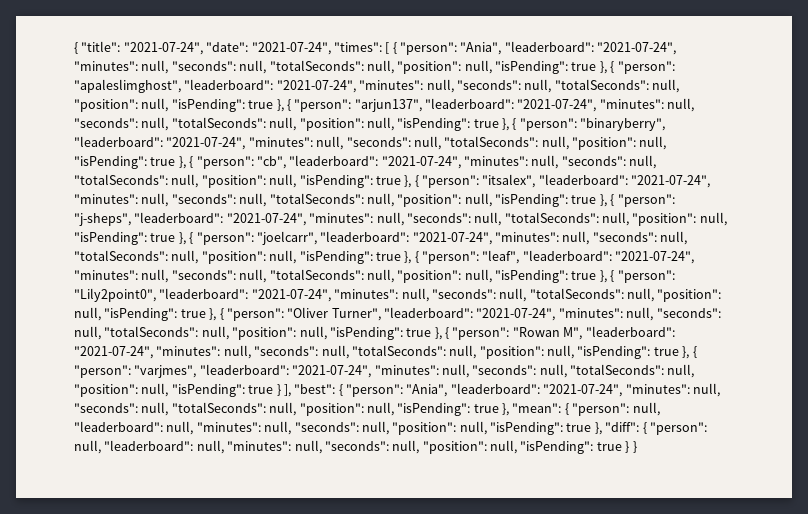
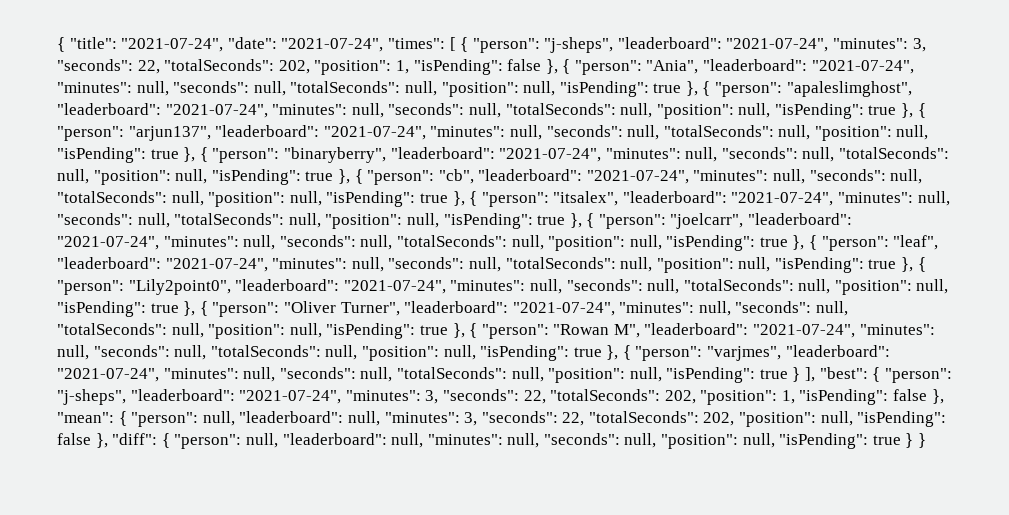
(457, 48) none -> [544,37,926,53] [57,59,642,75] "j-sheps", "leaderboard": "2021-07-24", "minutes": 3, "seconds": 22, "totalSeconds": 202, "position": 1, "isPending": false }, { "person":
[74,212,727,226] [74,232,254,245] "j-sheps", "leaderboard": "2021-07-24", "minutes": null, "seconds": null, "totalSeconds": null, "position": null, "isPending": true }, { "person": -> (666, 221) none
[406,383,720,397] [74,402,499,416] "Ania", "leaderboard": "2021-07-24", "minutes": null, "seconds": null, "totalSeconds": null, "position": null, "isPending": true -> [57,389,928,405] "j-sheps", "leaderboard": "2021-07-24", "minutes": 3, "seconds": 22, "totalSeconds": 202, "position": 1, "isPending": false
[264,421,592,435] null, "seconds": null, "position": null, "isPending": true -> [464,411,947,427] [57,433,91,445] 3, "seconds": 22, "totalSeconds": 202, "position": null, "isPending": false

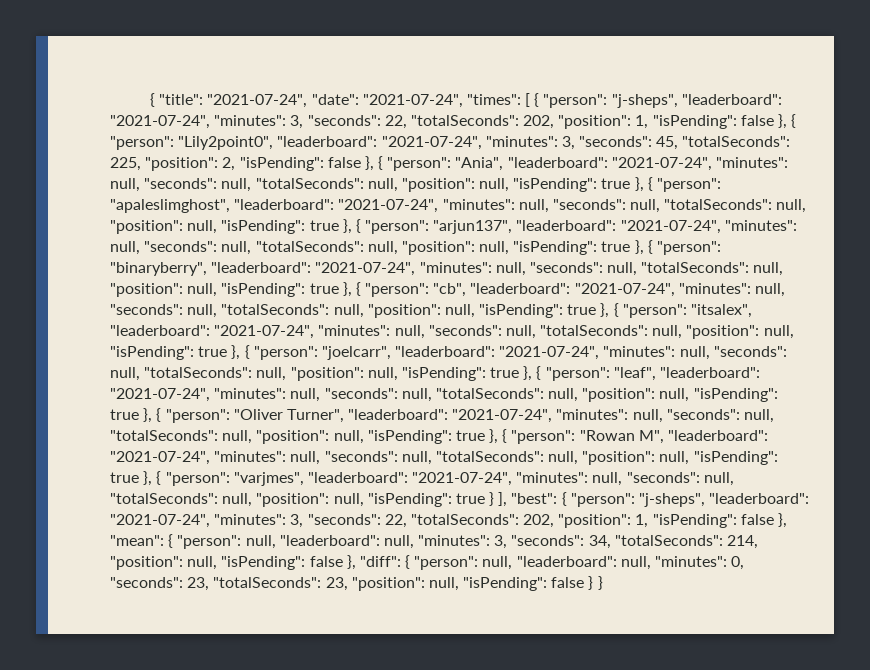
(642, 67) none -> [178,136,791,150] [110,156,452,171] "Lily2point0", "leaderboard": "2021-07-24", "minutes": 3, "seconds": 45, "totalSeconds": 225, "position": 2, "isPending": false }, { "person":
[128,279,949,295] [57,301,280,317] "Lily2point0", "leaderboard": "2021-07-24", "minutes": null, "seconds": null, "totalSeconds": null, "position": null, "isPending": true }, { "person": -> (230, 416) none
[562,411,735,426] 22, "totalSeconds": 202, -> [588,535,759,549] 34, "totalSeconds": 214,
[507,433,901,449] null, "seconds": null, "position": null, "isPending": true -> [731,556,745,570] [110,577,585,591] 0, "seconds": 23, "totalSeconds": 23, "position": null, "isPending": false

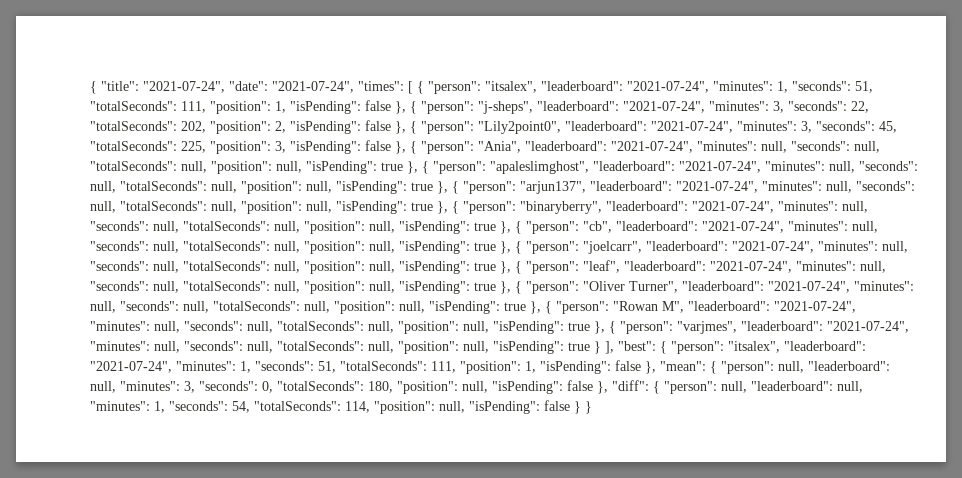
(608, 101) none -> [485,81,873,93] [90,100,474,114] "itsalex", "leaderboard": "2021-07-24", "minutes": 1, "seconds": 51, "totalSeconds": 111, "position": 1, "isPending": false }, { "person":
[635,115,649,129] 1, -> [275,121,286,133] 2,
[222,157,236,171] 2, -> [275,141,286,153] 3,
[691,304,753,318] [110,325,794,339] [110,345,318,360] "itsalex", "leaderboard": "2021-07-24", "minutes": null, "seconds": null, "totalSeconds": null, "position": null, "isPending": true }, { "person": -> (579, 247) none
[639,493,810,507] [110,514,555,528] "j-sheps", "leaderboard": "2021-07-24", "minutes": 3, "seconds": 22, "totalSeconds": 202, -> [728,341,866,353] [90,361,456,373] "itsalex", "leaderboard": "2021-07-24", "minutes": 1, "seconds": 51, "totalSeconds": 111,
[588,535,759,549] 34, "totalSeconds": 214, -> [262,381,393,393] 0, "totalSeconds": 180,
[731,556,745,570] [110,577,348,591] 0, "seconds": 23, "totalSeconds": 23, -> [154,401,370,413] 1, "seconds": 54, "totalSeconds": 114,

